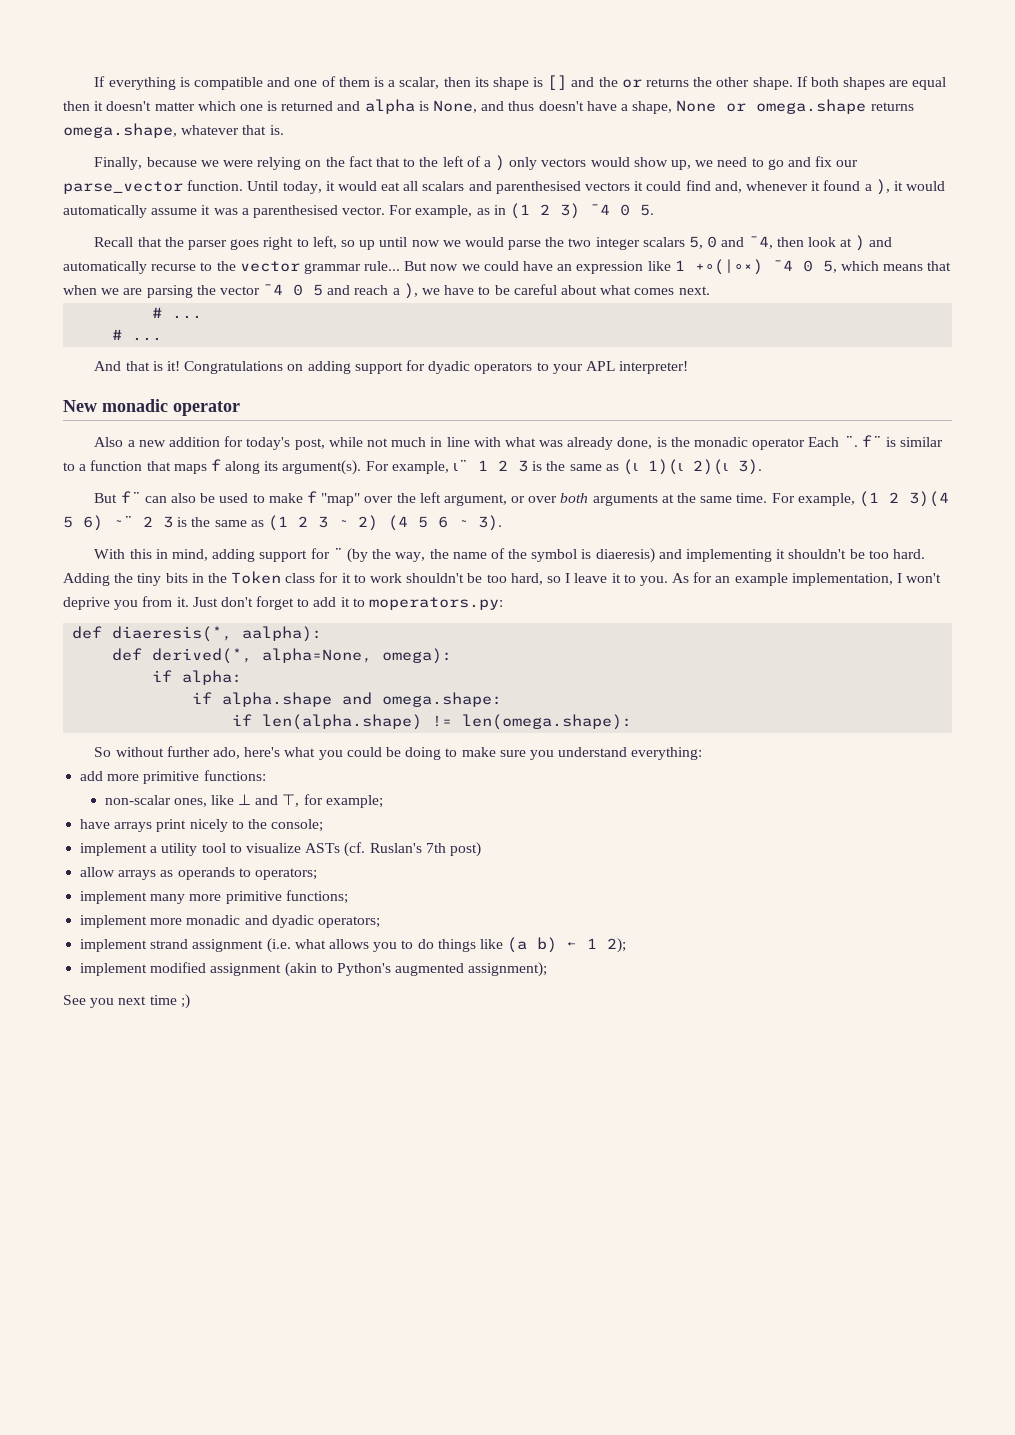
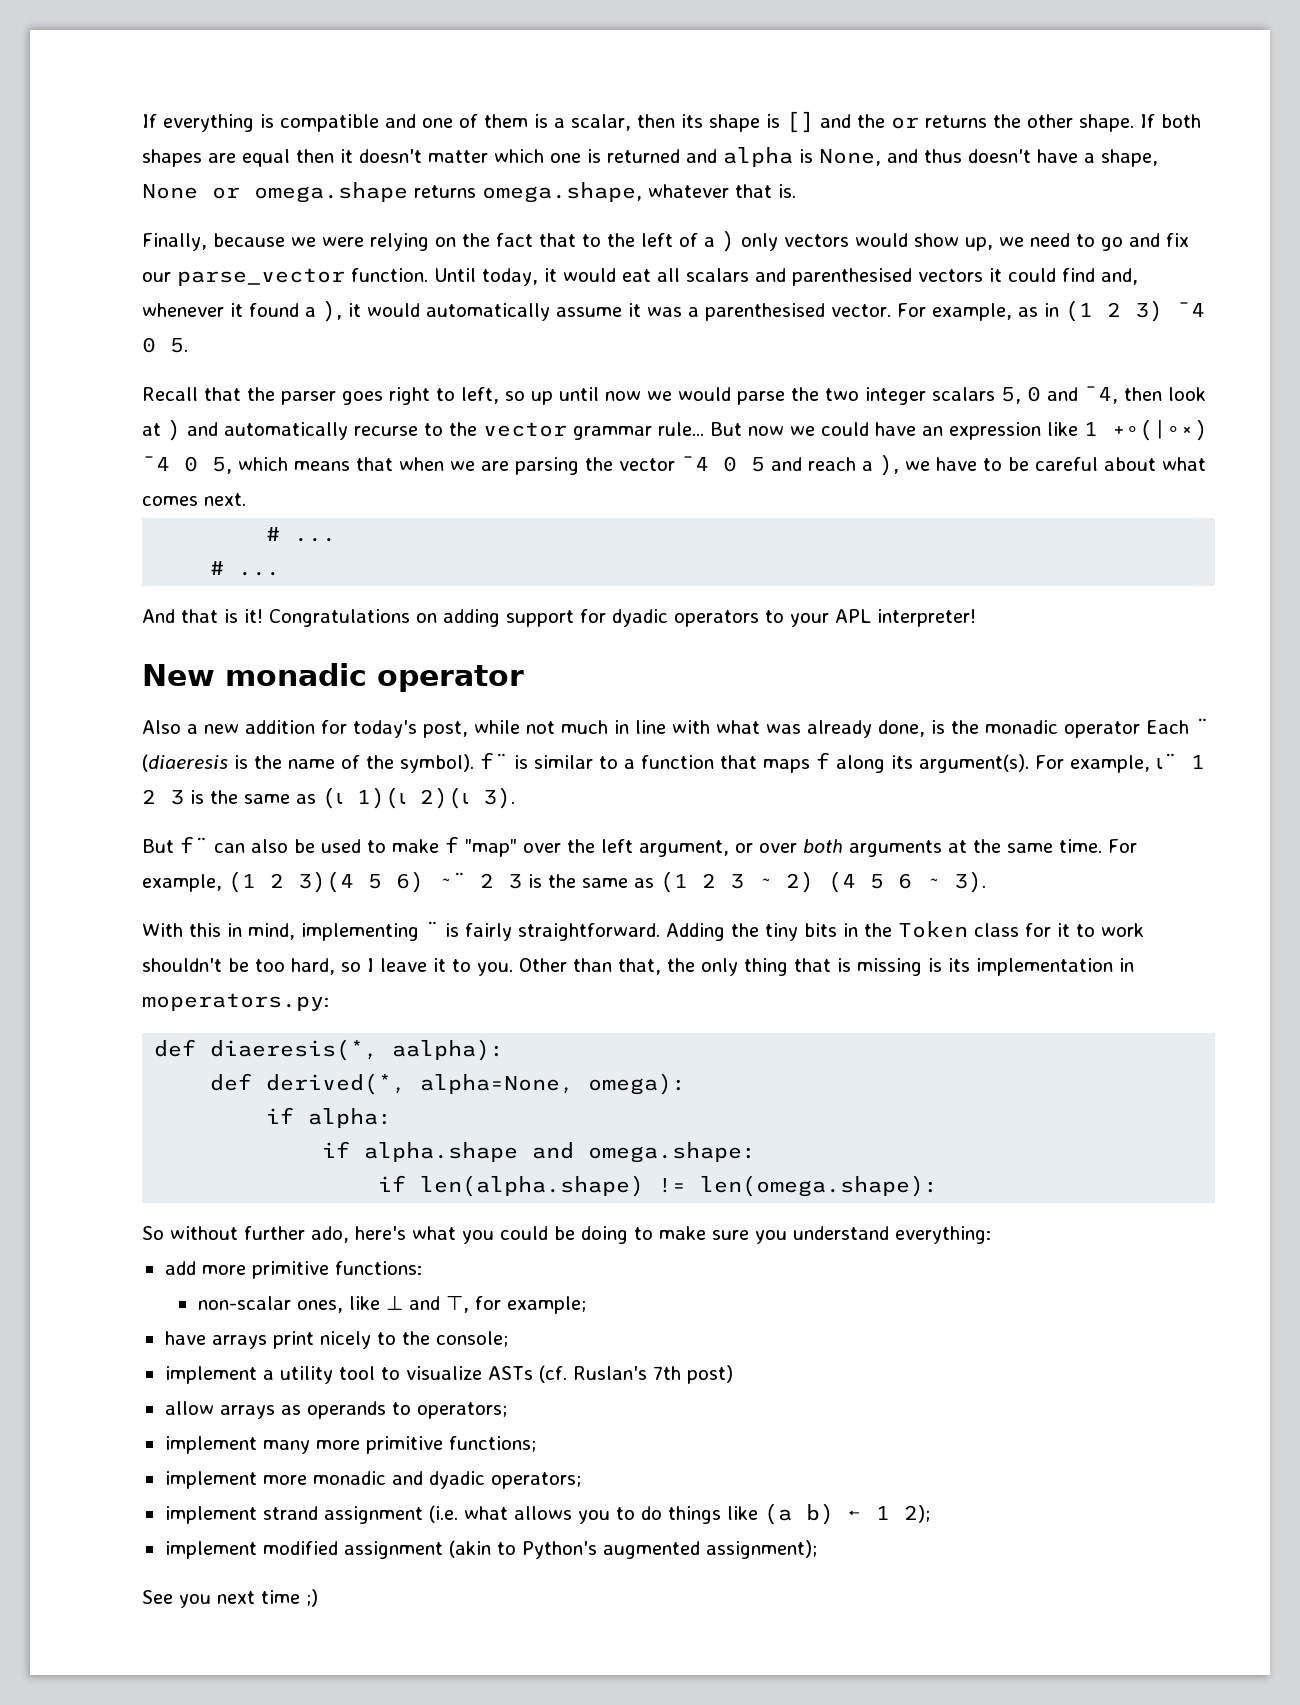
[843,435,858,447] ¨. -> [1195,718,1209,734] [142,754,474,773] ¨ (diaeresis is the name of the symbol).
[212,547,925,563] adding support for ¨ (by the way, the name of the symbol is diaeresis) and implementing it shouldn't be too hard. -> [301,921,660,941] implementing ¨ is fairly straightforward.
[672,572,942,586] [63,596,365,610] As for an example implementation, I won't deprive you from it. Just don't forget to add it to -> [519,958,1134,976] Other than that, the only thing that is missing is its implementation in

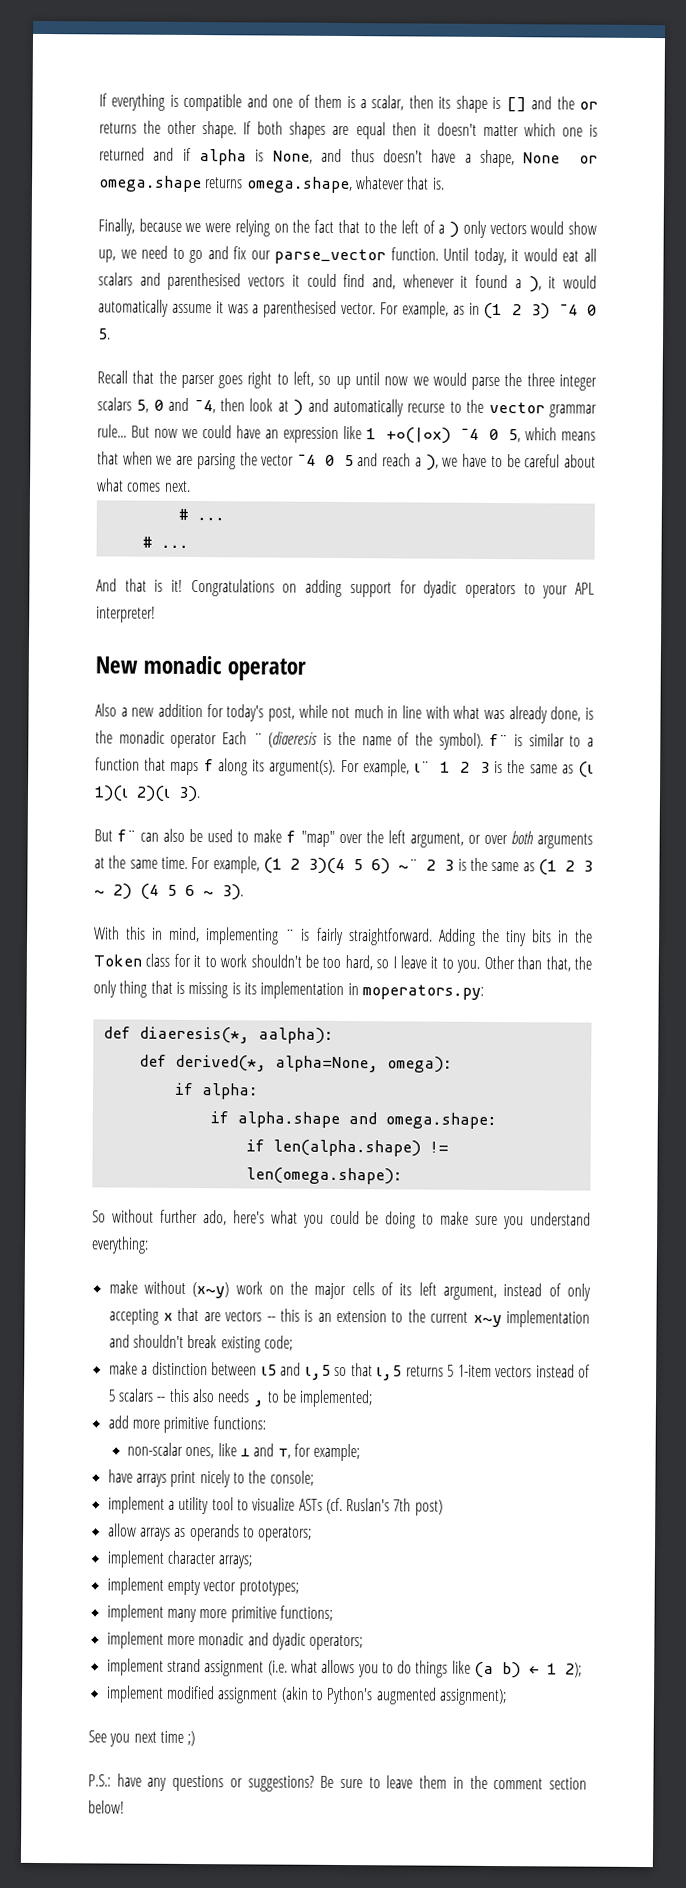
(717, 156) none -> [182,147,191,161] if
[825,388,859,401] two -> [526,373,555,387] three
(991, 1235) none -> [108,1280,591,1301] [108,1307,590,1328] [108,1334,293,1353] [108,1361,590,1381] [107,1388,374,1408] // make without (x~y) work on the major cells of its left argument, instead of only accepting x that are vectors -- this is an extension to the current x~y implementation and shouldn't break existing code; // make a distinction between ⍳5 and ⍳,5 so that ⍳,5 returns 5 1-item vectors instead of 5 scalars -- this also needs , to be implemented;
(507, 1410) none -> [106,1550,253,1569] [106,1577,299,1596] // implement character arrays; // implement empty vector prototypes;
(318, 1598) none -> [88,1773,587,1792] [88,1800,125,1814] // P.S.: have any questions or suggestions? Be sure to leave them in the comment section below!

